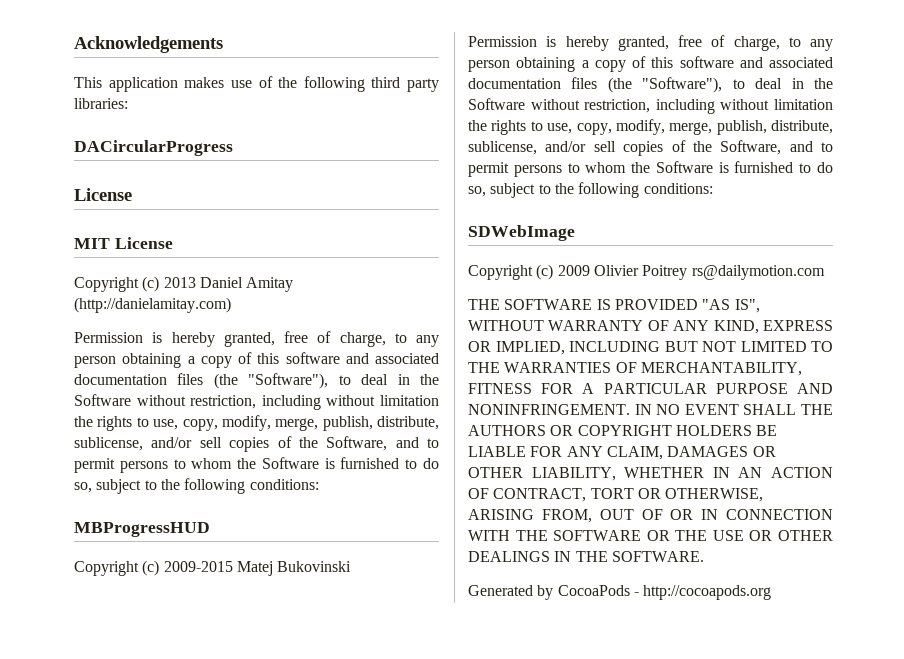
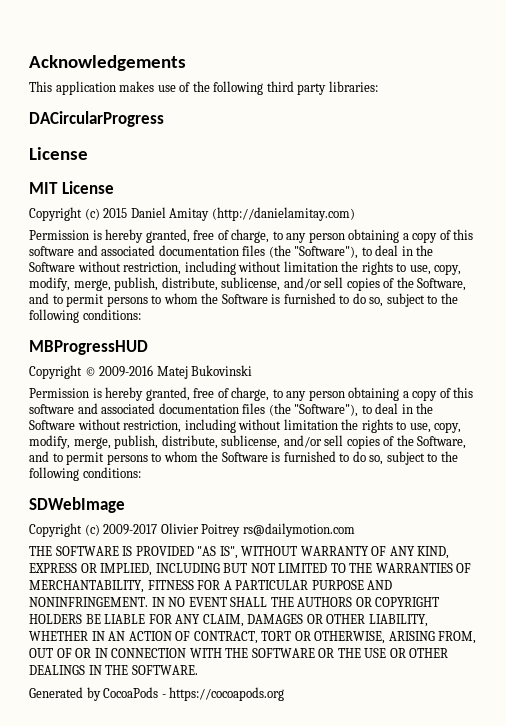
[163,277,196,288] 2013 -> [103,208,128,218] 2015
[142,560,233,576] (c) 2009-2015 -> [84,365,154,377] © 2009-2016
[557,265,590,276] 2009 -> [103,524,158,535] 2009-2017
[643,585,772,600] http://cocoapods.org -> [169,687,285,701] https://cocoapods.org

